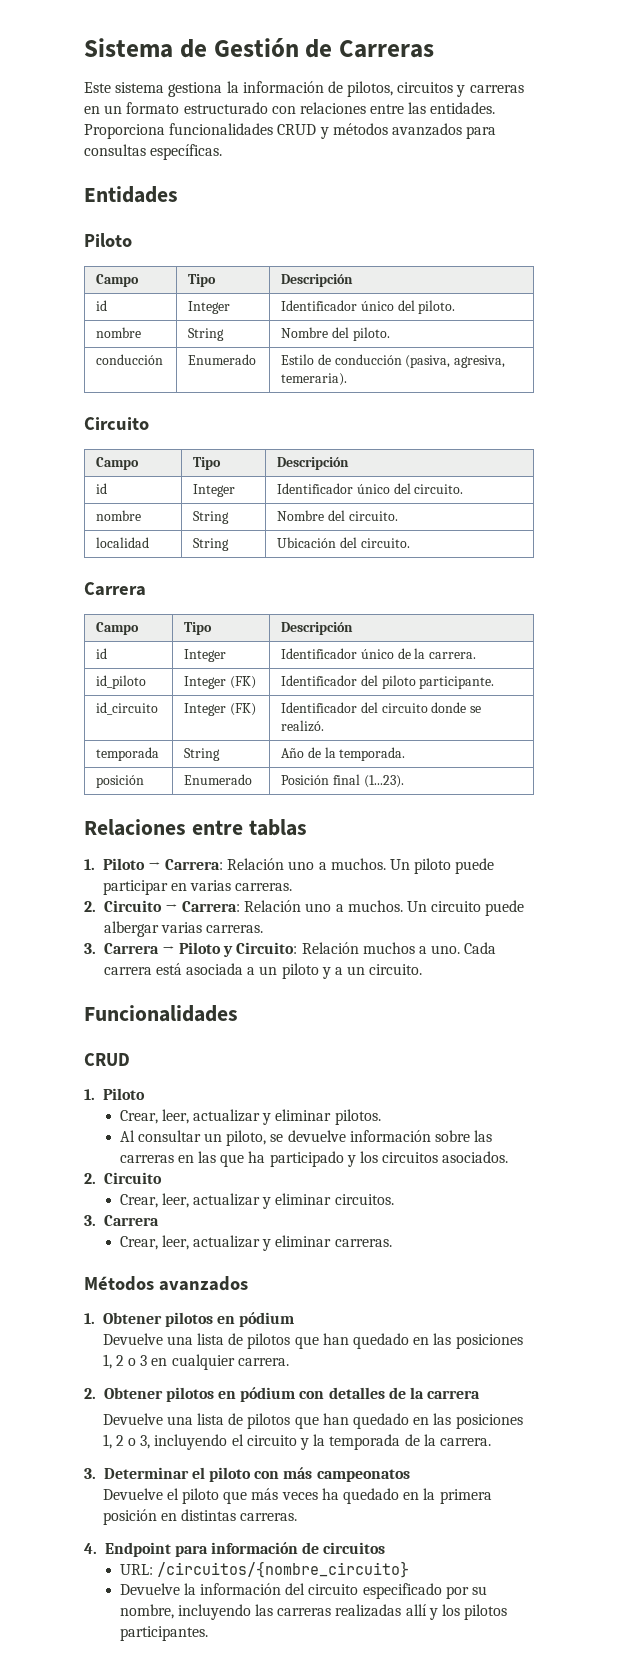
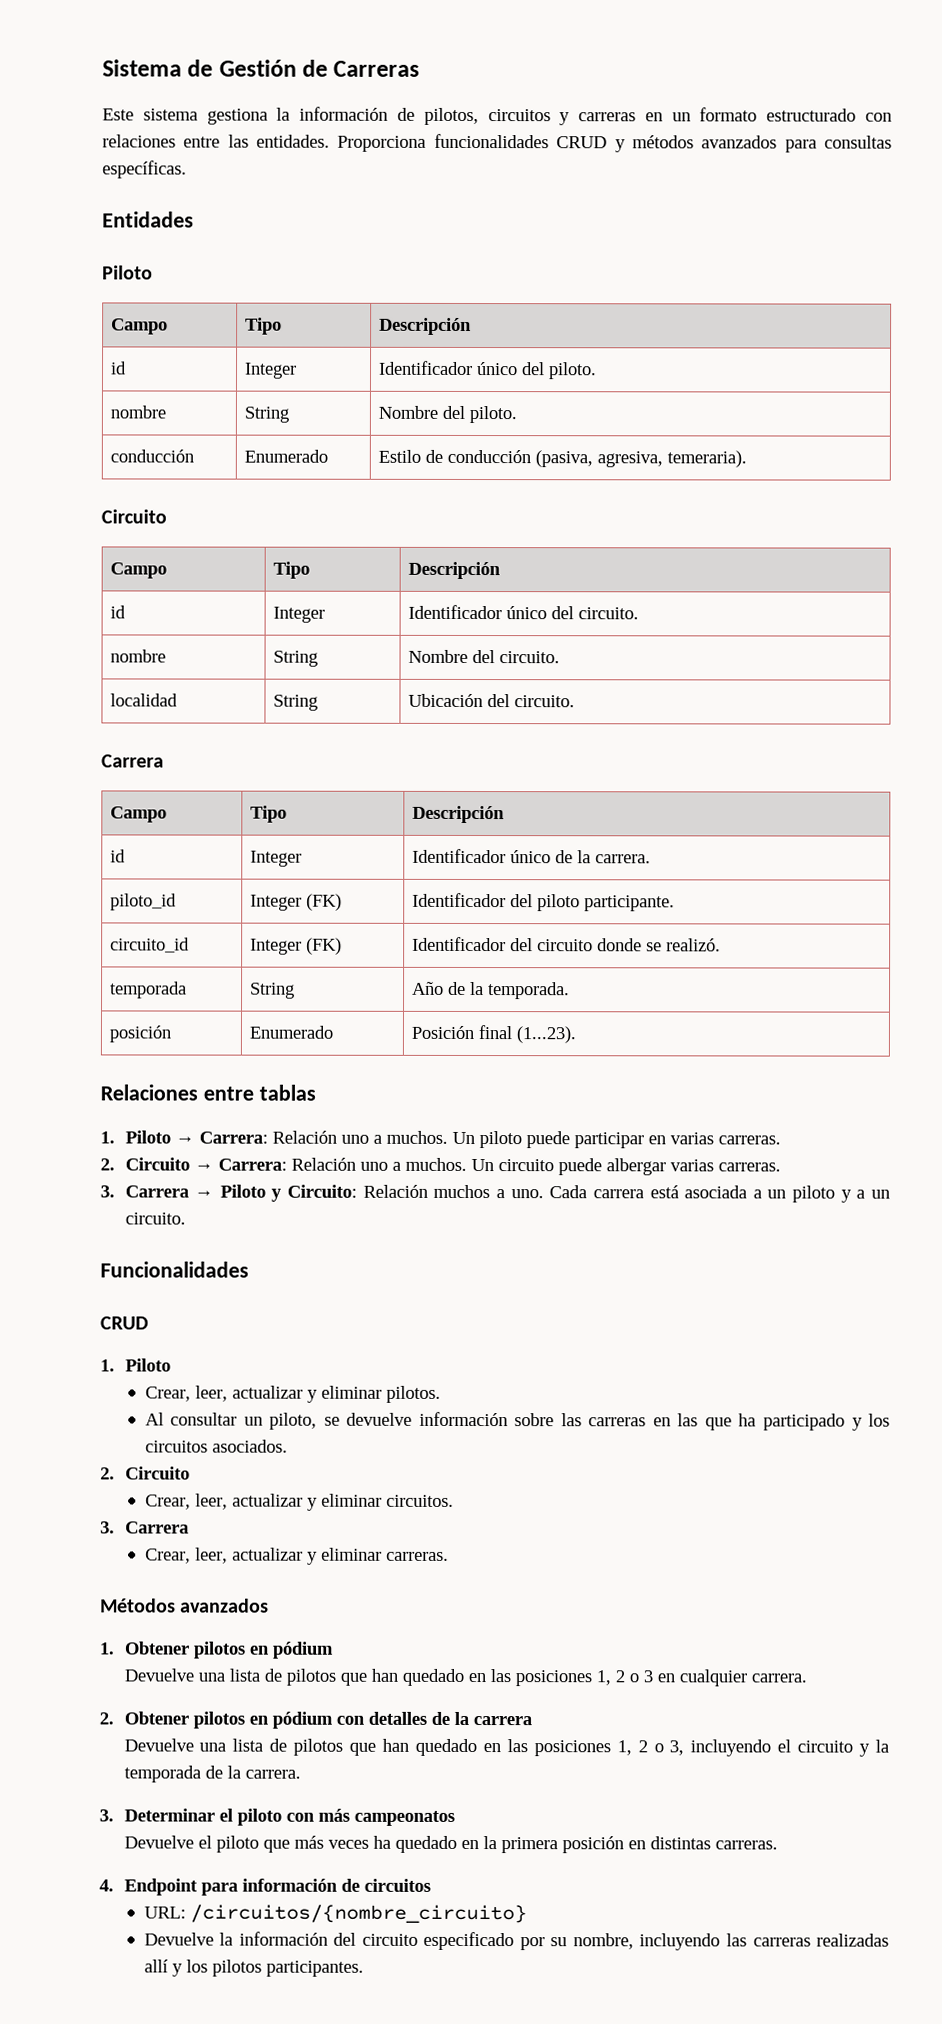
[96,675,147,689] id_piloto -> [109,893,177,911] piloto_id
[96,702,159,715] id_circuito -> [109,937,190,953] circuito_id

